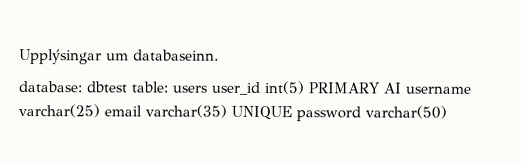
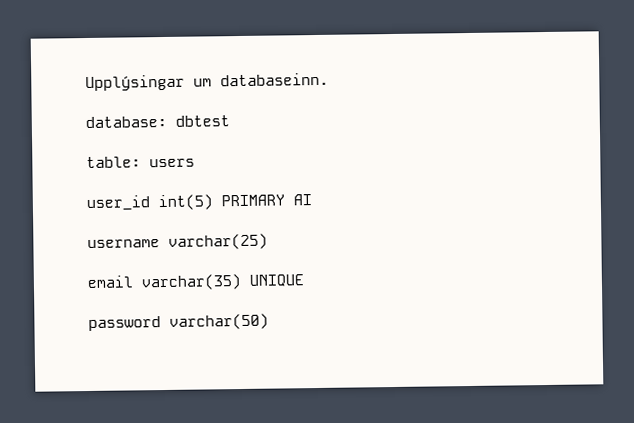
(128, 87) none -> (230, 121) //
(207, 89) none -> (195, 163) //
(401, 88) none -> (312, 200) //
(100, 110) none -> (268, 241) //
(292, 113) none -> (304, 280) //

